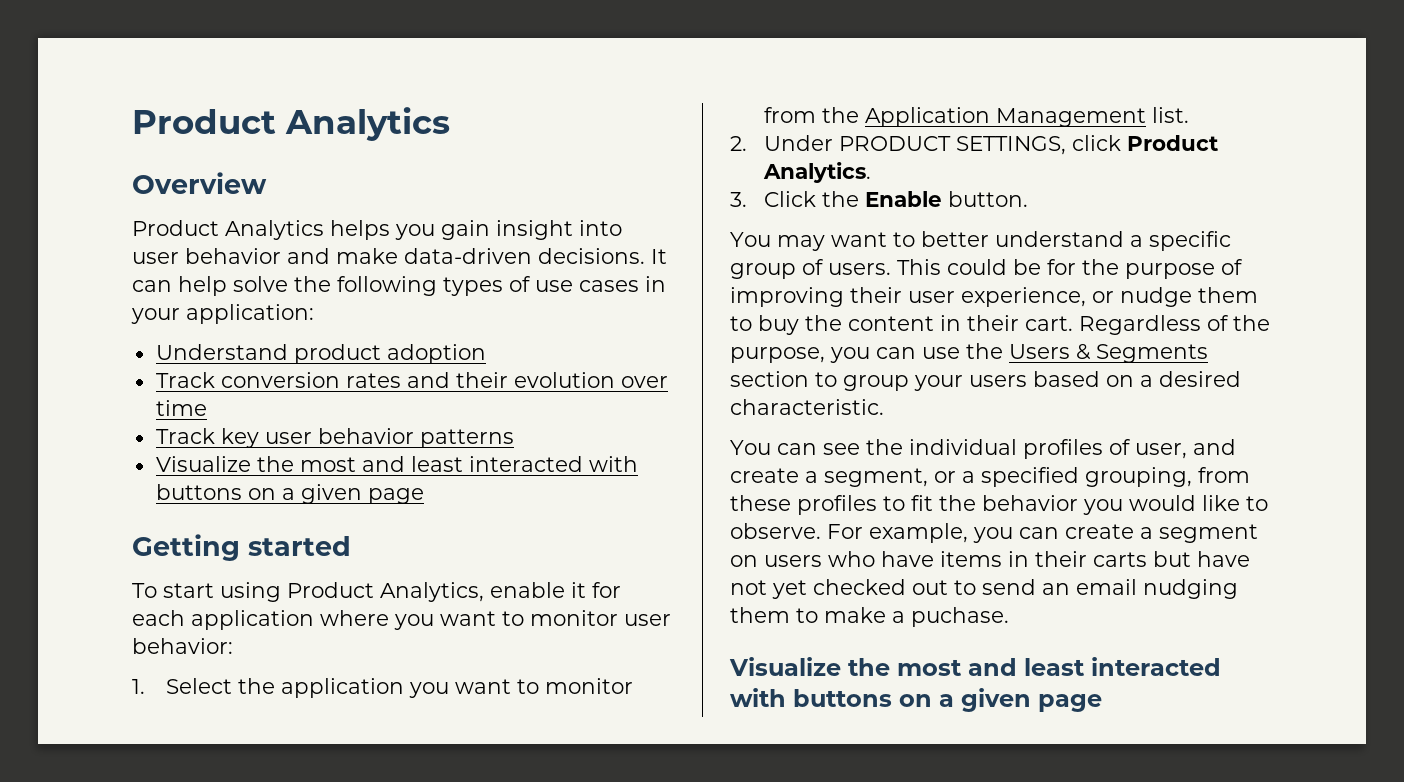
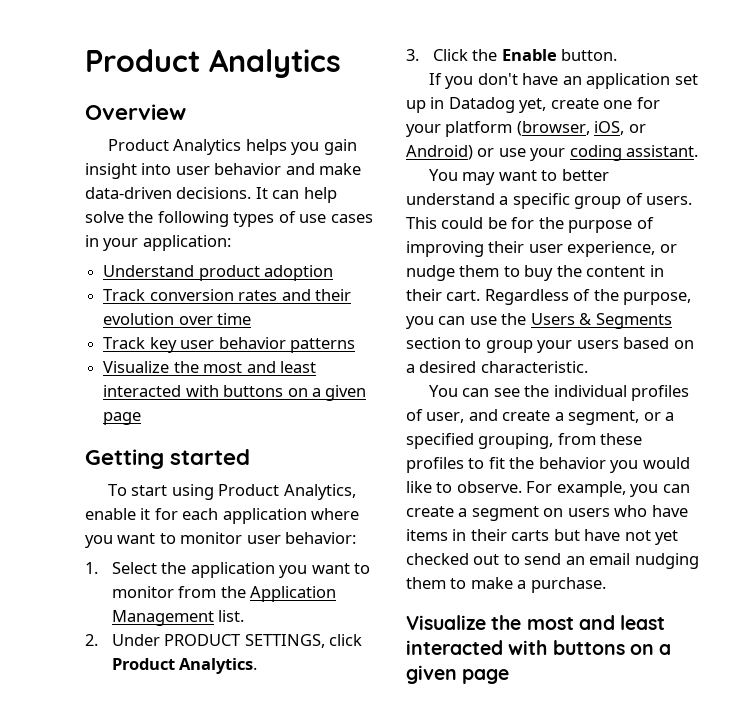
(1028, 199) none -> [428,73,698,89] [406,97,660,113] [406,121,646,137] [406,145,699,161] // If you don't have an application set up in Datadog yet, create one for your platform (browser, iOS, or Android) or use your coding assistant.
[911,607,1009,627] puchase. -> [530,577,606,593] purchase.

